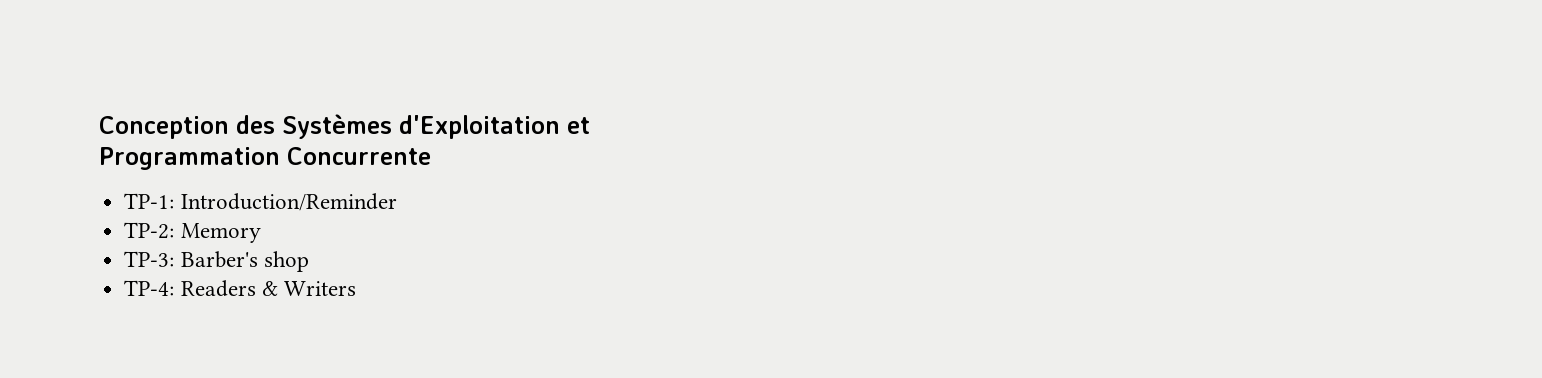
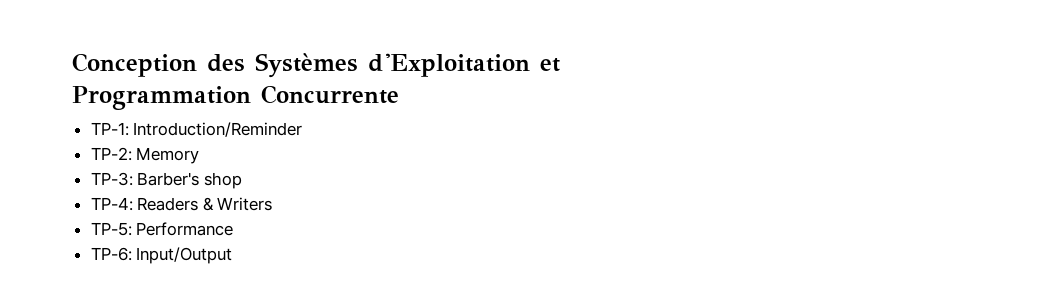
(356, 288) none -> [90,222,234,236] [90,247,233,264] // TP-5: Performance // TP-6: Input/Output

